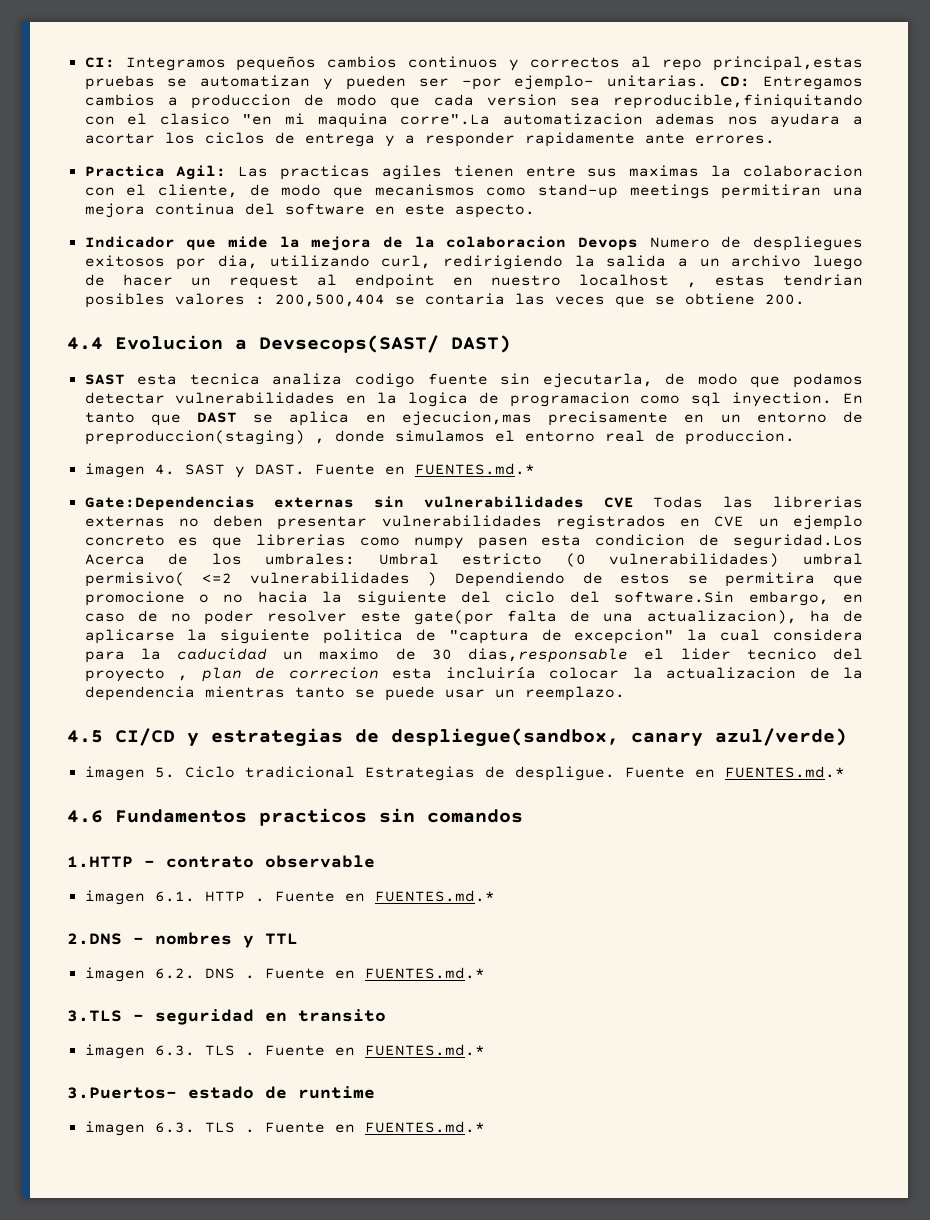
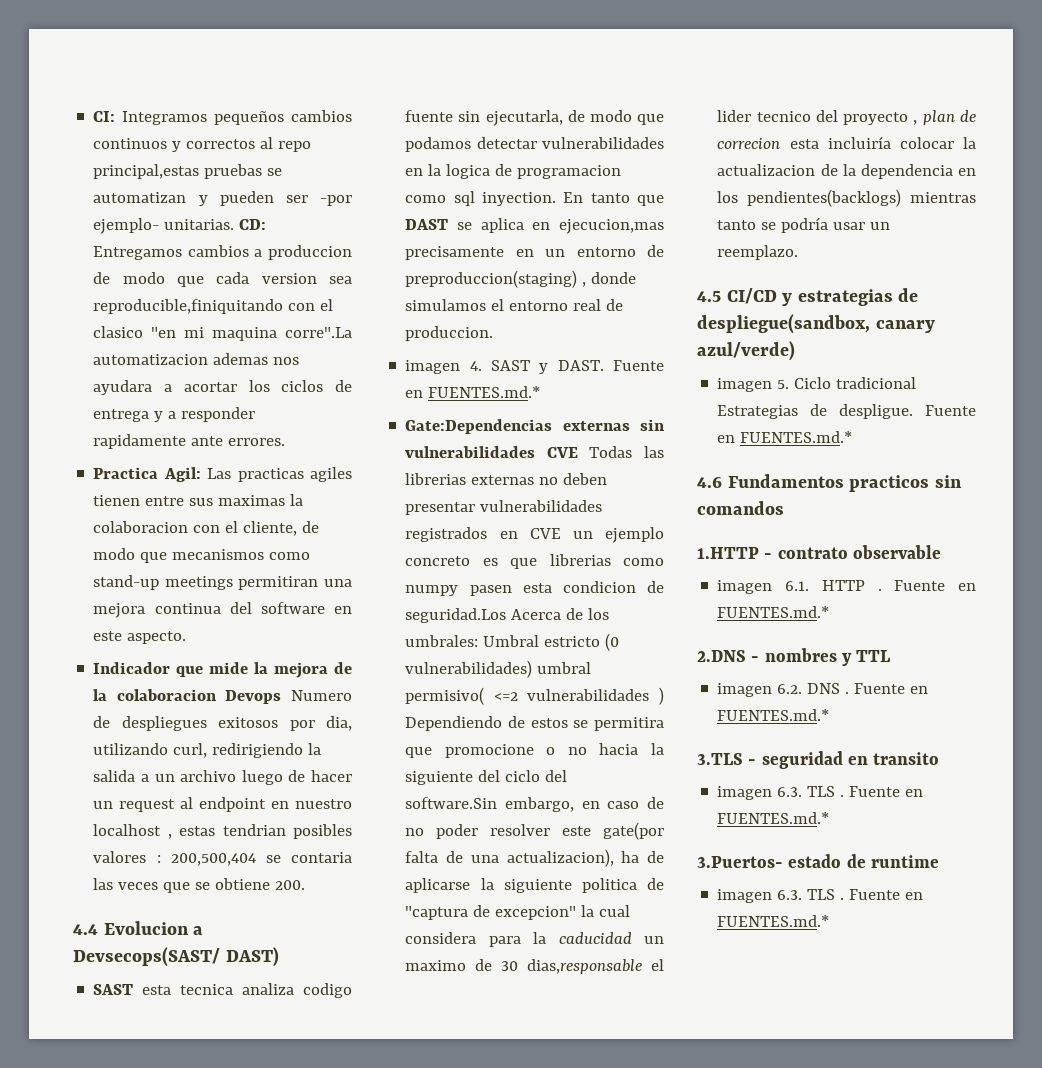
(195, 693) none -> [958,168,976,176] [717,189,902,207] en los pendientes(backlogs)
[384,686,435,701] puede -> [781,217,829,233] podría

